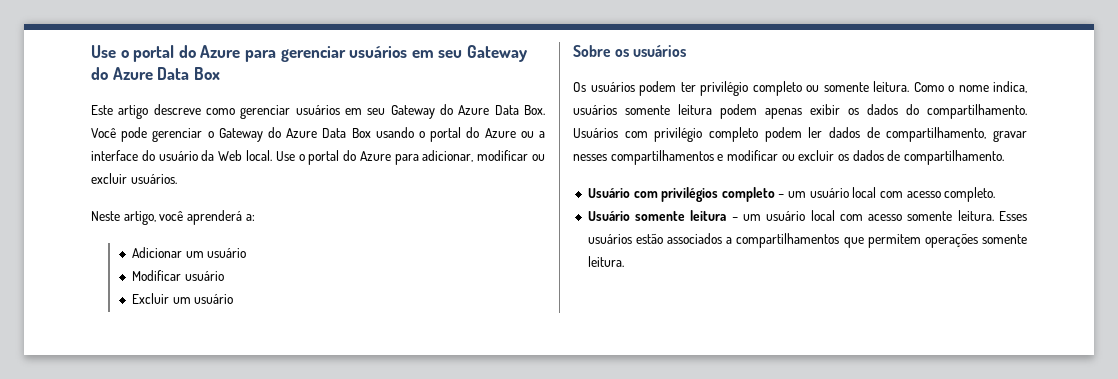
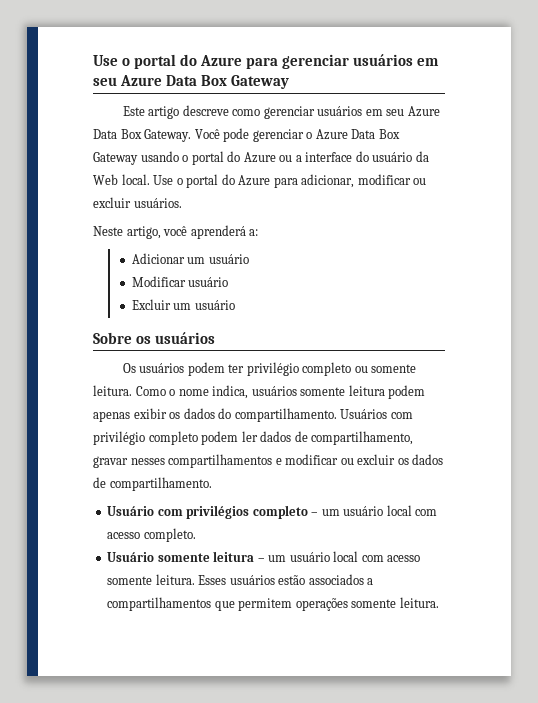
[466,45,527,62] [91,67,220,80] Gateway do Azure Data Box -> [120,75,290,89] Azure Data Box Gateway
[390,104,545,119] Gateway do Azure Data Box. -> [407,106,440,117] [93,129,192,142] Azure Data Box Gateway.
[218,127,371,142] Gateway do Azure Data Box -> [315,129,400,140] [93,152,138,165] Azure Data Box Gateway

